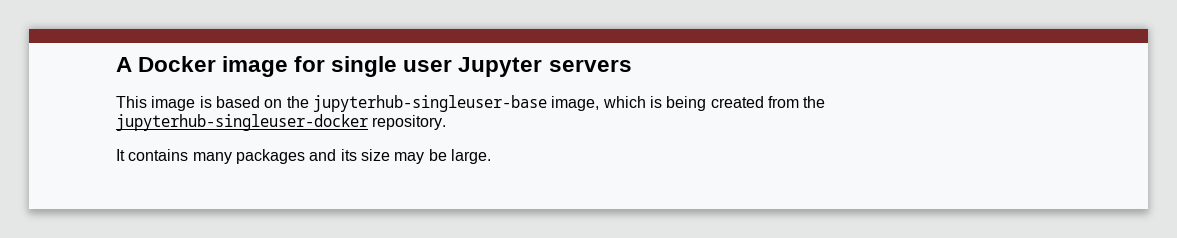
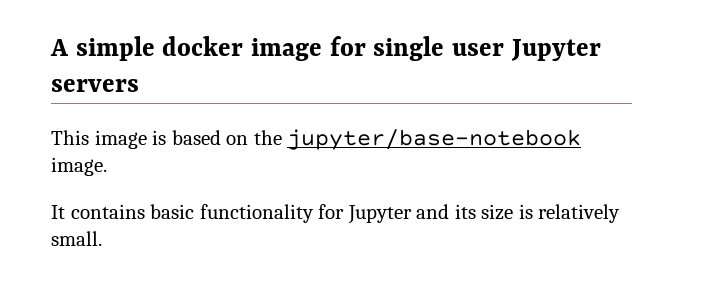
[138,56,217,72] Docker -> [75,36,244,61] simple docker
[312,95,826,112] [116,114,447,131] [116,149,491,164] jupyterhub-singleuser-base image, which is being created from the jupyterhub-singleuser-docker repository. // It contains many packages and its size may be large. -> [287,129,582,150] [51,157,107,176] [51,204,621,224] [51,231,102,246] jupyter/base-notebook image. // It contains basic functionality for Jupyter and its size is relatively small.

